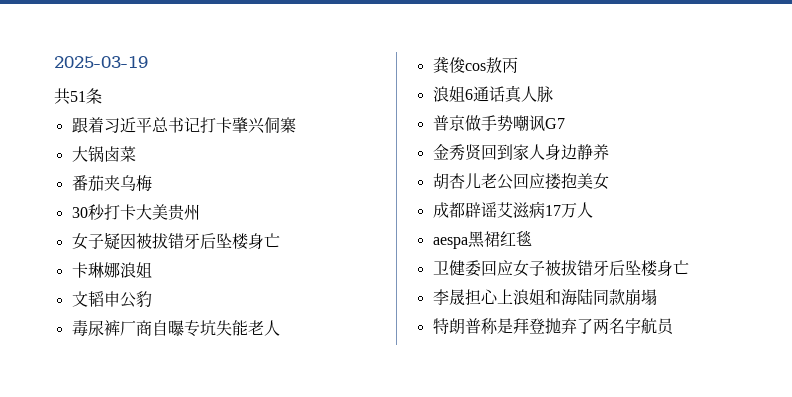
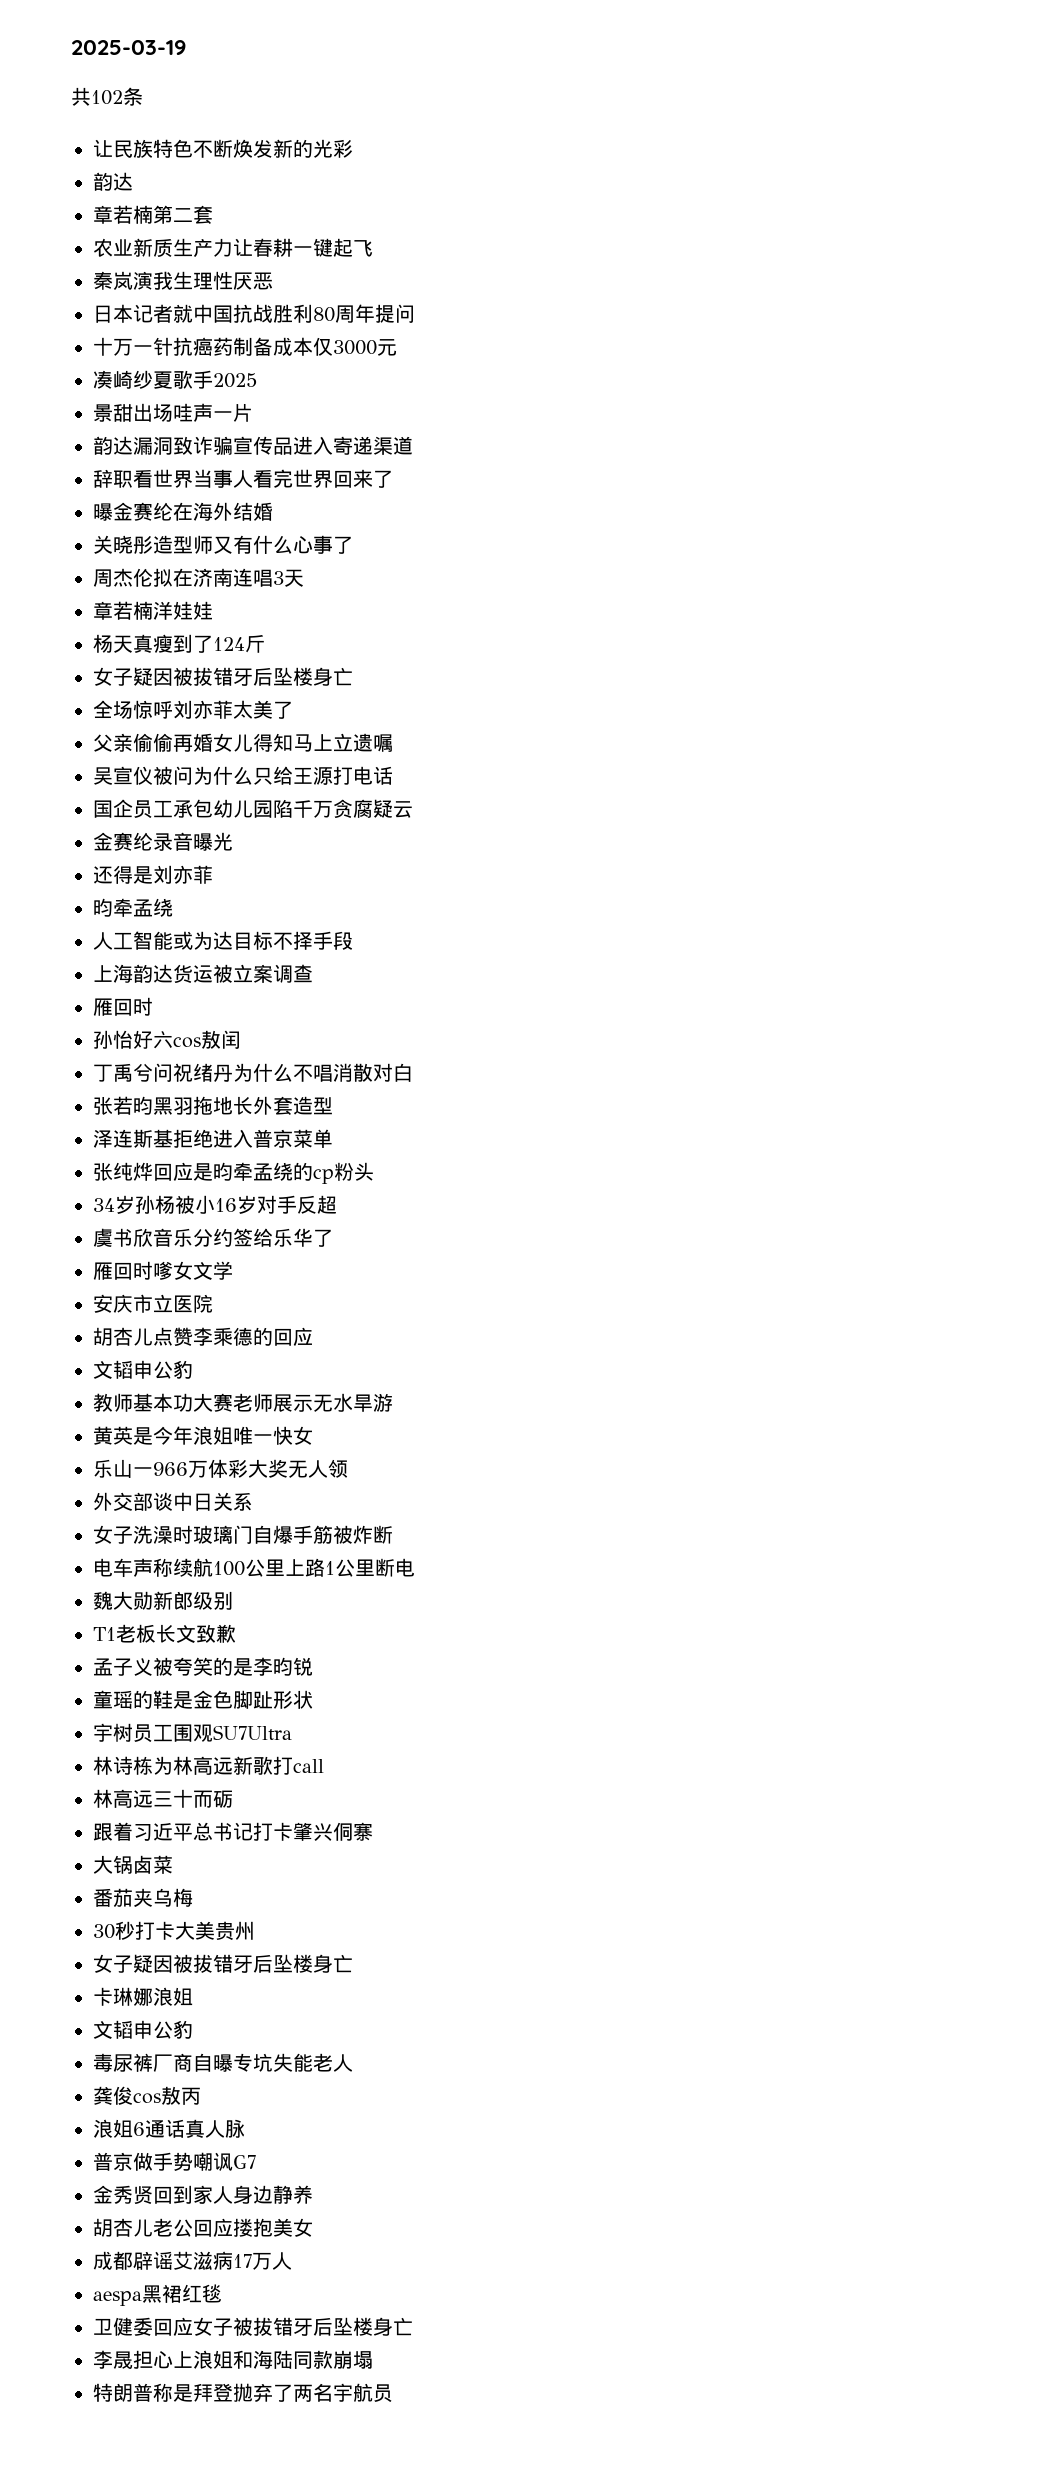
[70,91,86,102] 51 -> [91,90,123,105] 102
(102, 96) none -> [93,139,353,158] [93,172,133,191] [93,205,213,224] [93,238,373,257] [93,271,273,290] [93,304,415,323] [93,337,397,356] [93,370,257,389] [93,403,253,422] [93,436,413,455] [93,469,393,488] [93,502,273,521] [93,535,353,554] [93,568,304,587] [93,601,213,620] [93,634,265,653] [93,667,353,686] [93,700,293,719] [93,733,393,752] [93,766,393,785] [93,799,413,819] [93,832,233,851] [93,865,213,884] [93,898,173,917] [93,931,353,950] [93,964,313,984] [93,997,153,1016] [93,1030,241,1049] [93,1063,413,1082] [93,1096,333,1115] [93,1129,333,1148] [93,1162,374,1184] [93,1195,337,1214] [93,1228,333,1247] [93,1261,233,1280] [93,1294,213,1313] [93,1327,313,1347] [93,1360,193,1379] [93,1393,393,1412] [93,1426,313,1445] [93,1459,348,1478] [93,1492,253,1511] [93,1525,393,1544] [93,1558,415,1578] [93,1591,233,1610] [93,1624,236,1643] [93,1657,313,1676] [93,1690,313,1709] [93,1723,292,1743] [93,1756,324,1775] [93,1789,233,1808] // 让民族特色不断焕发新的光彩 // 韵达 // 章若楠第二套 // 农业新质生产力让春耕一键起飞 // 秦岚演我生理性厌恶 // 日本记者就中国抗战胜利80周年提问 // 十万一针抗癌药制备成本仅3000元 // 凑崎纱夏歌手2025 // 景甜出场哇声一片 // 韵达漏洞致诈骗宣传品进入寄递渠道 // 辞职看世界当事人看完世界回来了 // 曝金赛纶在海外结婚 // 关晓彤造型师又有什么心事了 // 周杰伦拟在济南连唱3天 // 章若楠洋娃娃 // 杨天真瘦到了124斤 // 女子疑因被拔错牙后坠楼身亡 // 全场惊呼刘亦菲太美了 // 父亲偷偷再婚女儿得知马上立遗嘱 // 吴宣仪被问为什么只给王源打电话 // 国企员工承包幼儿园陷千万贪腐疑云 // 金赛纶录音曝光 // 还得是刘亦菲 // 昀牵孟绕 // 人工智能或为达目标不择手段 // 上海韵达货运被立案调查 // 雁回时 // 孙怡好六cos敖闰 // 丁禹兮问祝绪丹为什么不唱消散对白 // 张若昀黑羽拖地长外套造型 // 泽连斯基拒绝进入普京菜单 // 张纯烨回应是昀牵孟绕的cp粉头 // 34岁孙杨被小16岁对手反超 // 虞书欣音乐分约签给乐华了 // 雁回时嗲女文学 // 安庆市立医院 // 胡杏儿点赞李乘德的回应 // 文韬申公豹 // 教师基本功大赛老师展示无水旱游 // 黄英是今年浪姐唯一快女 // 乐山一966万体彩大奖无人领 // 外交部谈中日关系 // 女子洗澡时玻璃门自爆手筋被炸断 // 电车声称续航100公里上路1公里断电 // 魏大勋新郎级别 // T1老板长文致歉 // 孟子义被夸笑的是李昀锐 // 童瑶的鞋是金色脚趾形状 // 宇树员工围观SU7Ultra // 林诗栋为林高远新歌打call // 林高远三十而砺

